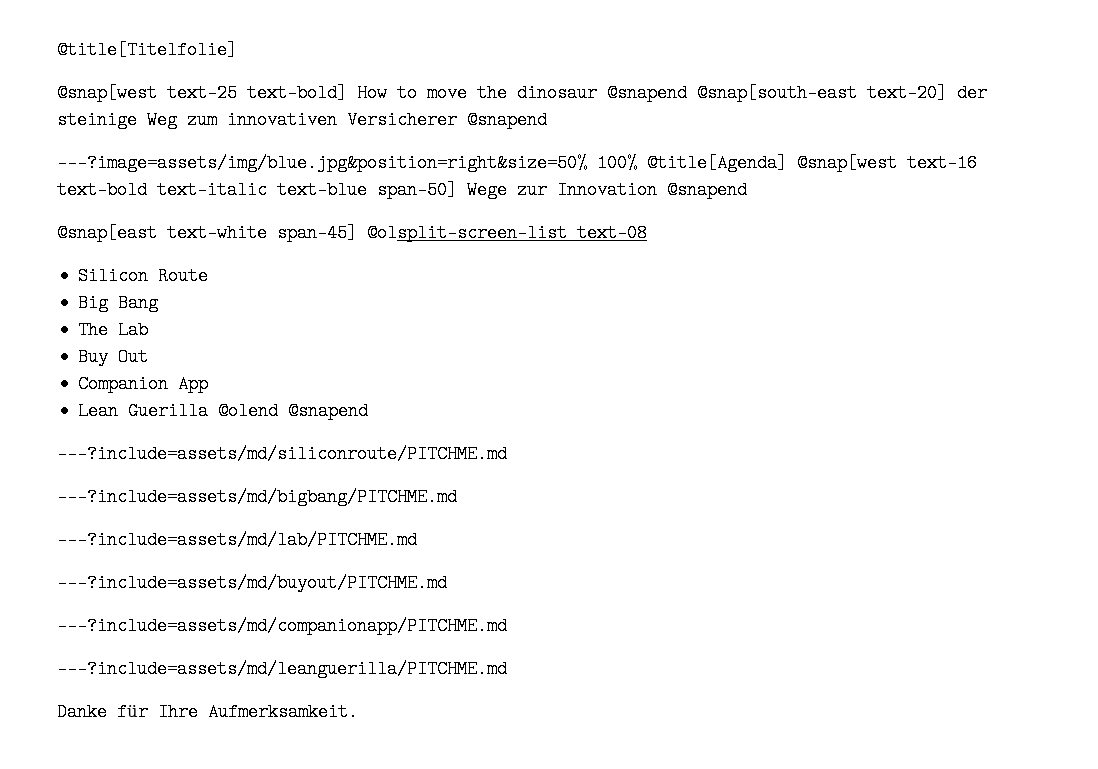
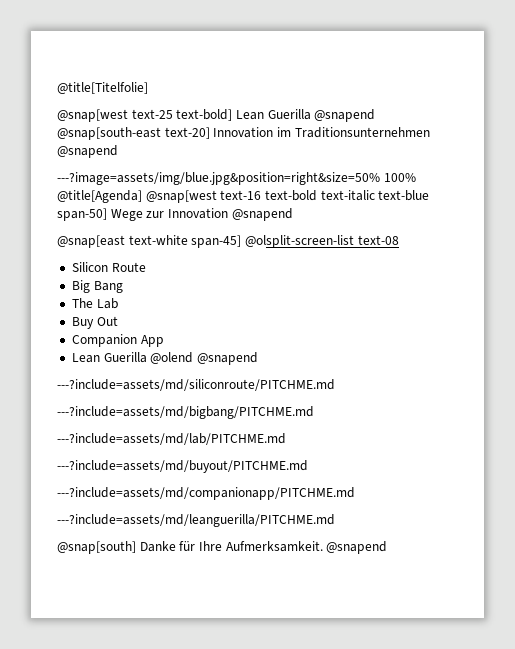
[357,84,987,102] [57,111,457,129] How to move the dinosaur @snapend @snap[south-east text-20] der steinige Weg zum innovativen Versicherer -> [235,109,376,122] [57,127,430,140] Lean Guerilla @snapend @snap[south-east text-20] Innovation im Traditionsunternehmen
(507, 669) none -> [57,541,136,554] @snap[south]
(358, 712) none -> [326,541,388,554] @snapend

